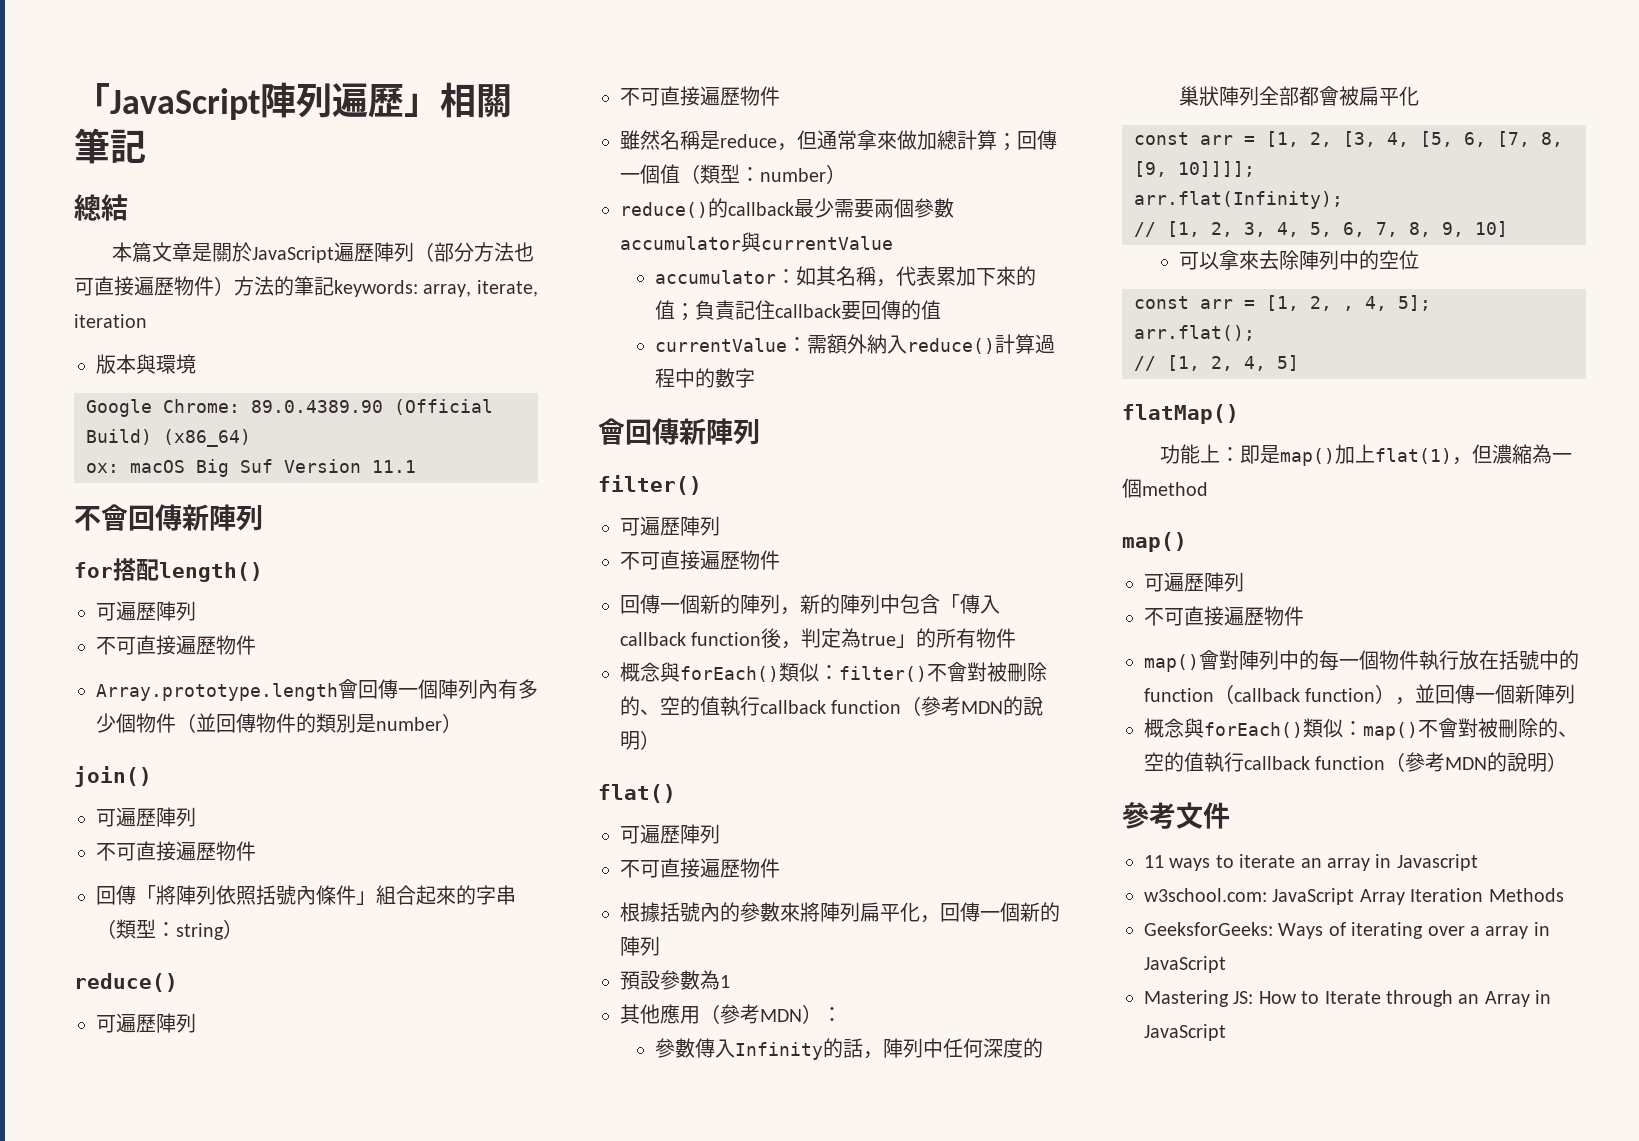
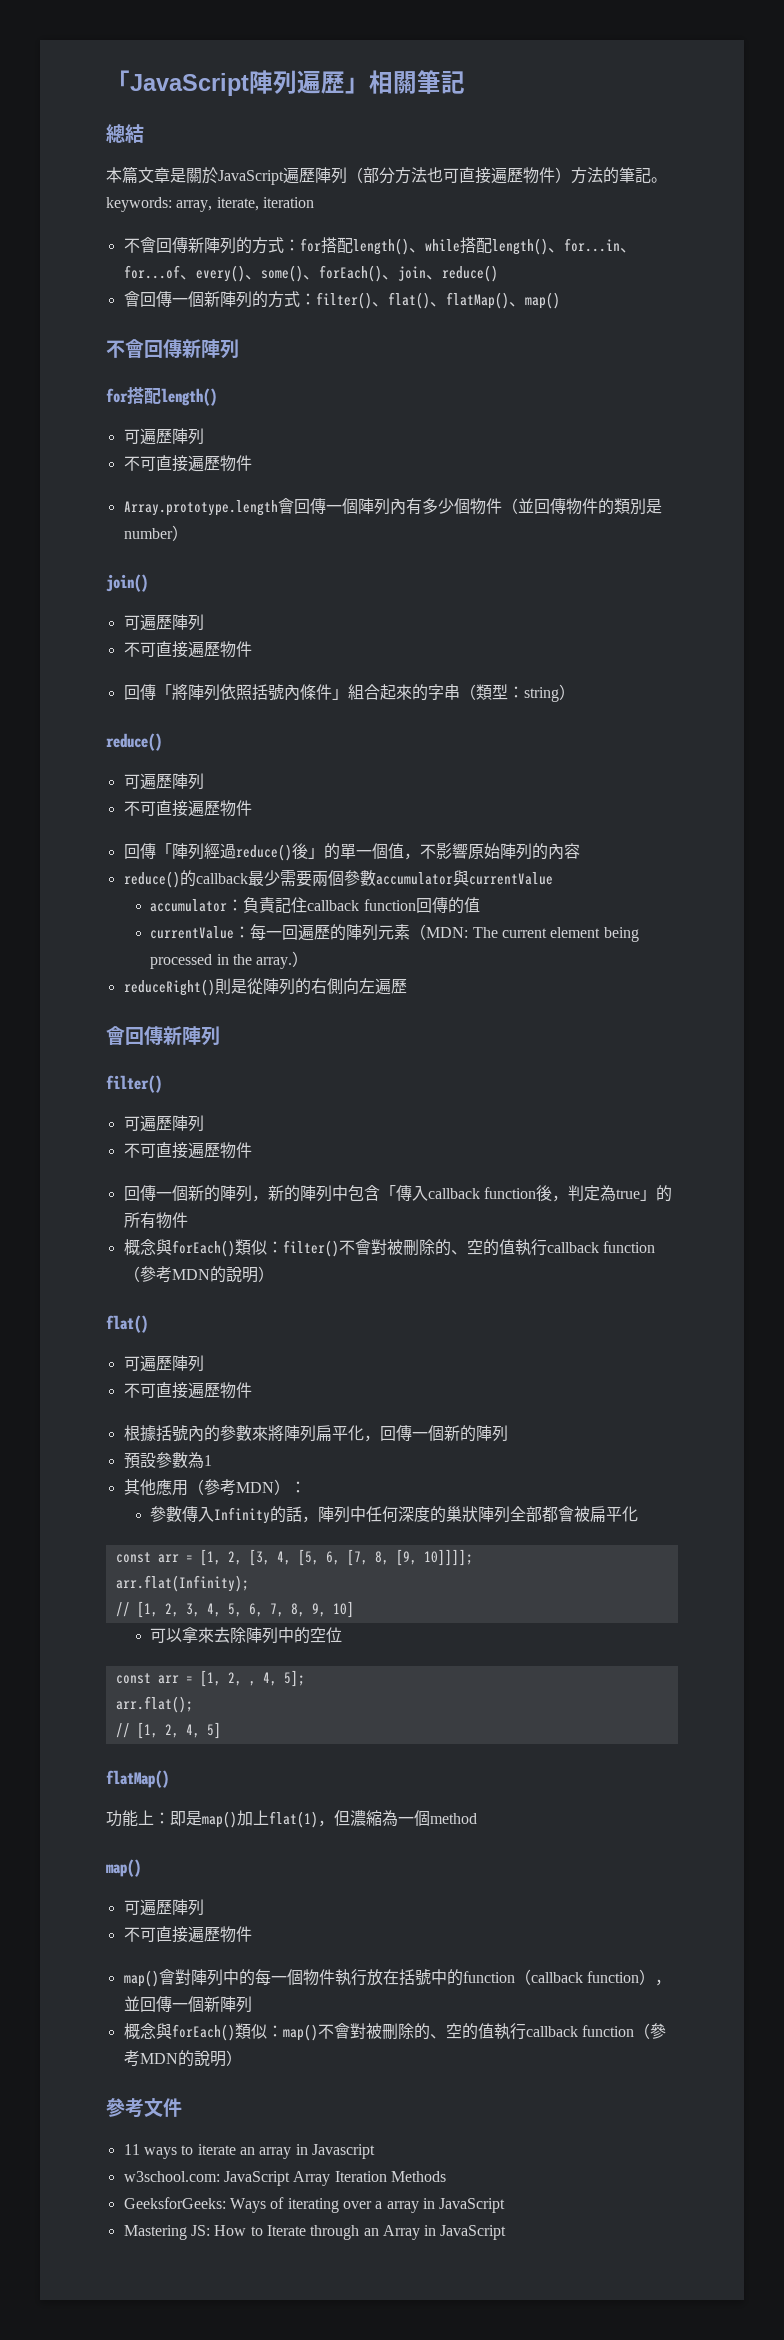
(334, 286) none -> [651,177,667,183] 。
[96,354,196,374] [86,399,493,417] [86,429,251,447] [86,459,416,477] 版本與環境 // Google Chrome: 89.0.4389.90 (Official Build) (x86_64) // ox: macOS Big Suf Version 11.1 -> [123,237,636,255] [123,265,498,282] [123,291,560,309] 不會回傳新陣列的方式：for搭配length()、while搭配length()、for...in、for...of、every()、some()、forEach()、join、reduce() // 會回傳一個新陣列的方式：filter()、flat()、flatMap()、map()
[620,130,1057,151] [620,164,846,184] 雖然名稱是reduce，但通常拿來做加總計算；回傳一個值（類型：number） -> [123,843,580,861] 回傳「陣列經過reduce()後」的單一個值，不影響原始陣列的內容
[796,266,1037,287] [655,300,696,321] 如其名稱，代表累加下來的值； -> (244, 905) none
[841,301,862,320] 要 -> [363,899,416,911] function
[807,334,1056,354] [655,368,756,388] 需額外納入reduce()計算過程中的數字 -> [250,924,639,942] [150,951,309,969] [123,978,407,996] 每一回遍歷的陣列元素（MDN: The current element being processed in the array.） // reduceRight()則是從陣列的右側向左遍歷

